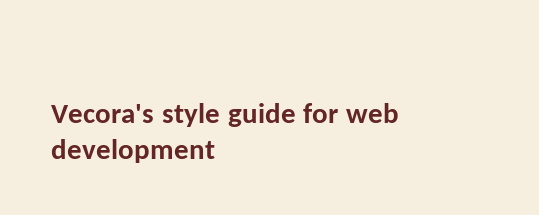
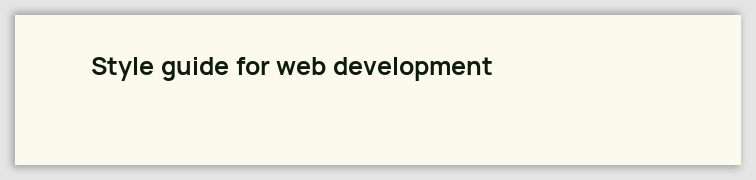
[51,103,220,127] Vecora's style -> [91,57,154,81] Style

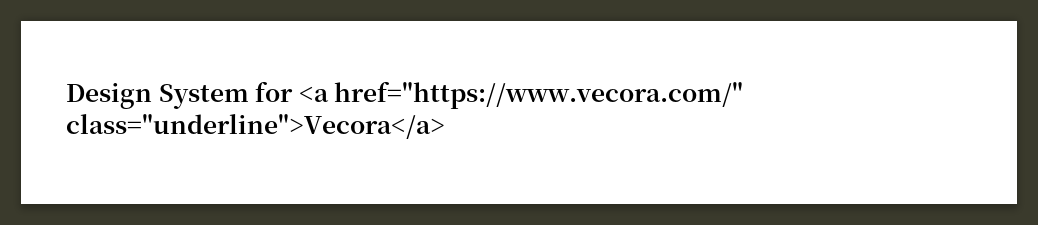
[91,57,493,81] Style guide for web development -> [66,81,744,109] [66,114,445,139] Design System for <a href="https://www.vecora.com/" class="underline">Vecora</a>

